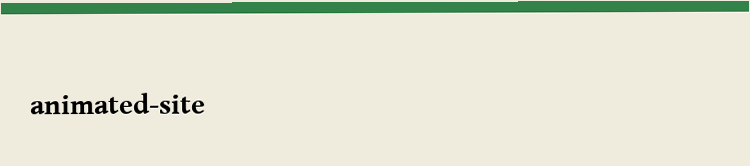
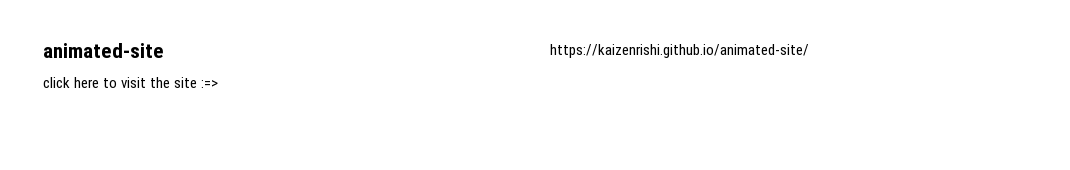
(206, 103) none -> [43,77,219,88] [550,44,809,58] // click here to visit the site :=> // https://kaizenrishi.github.io/animated-site/

